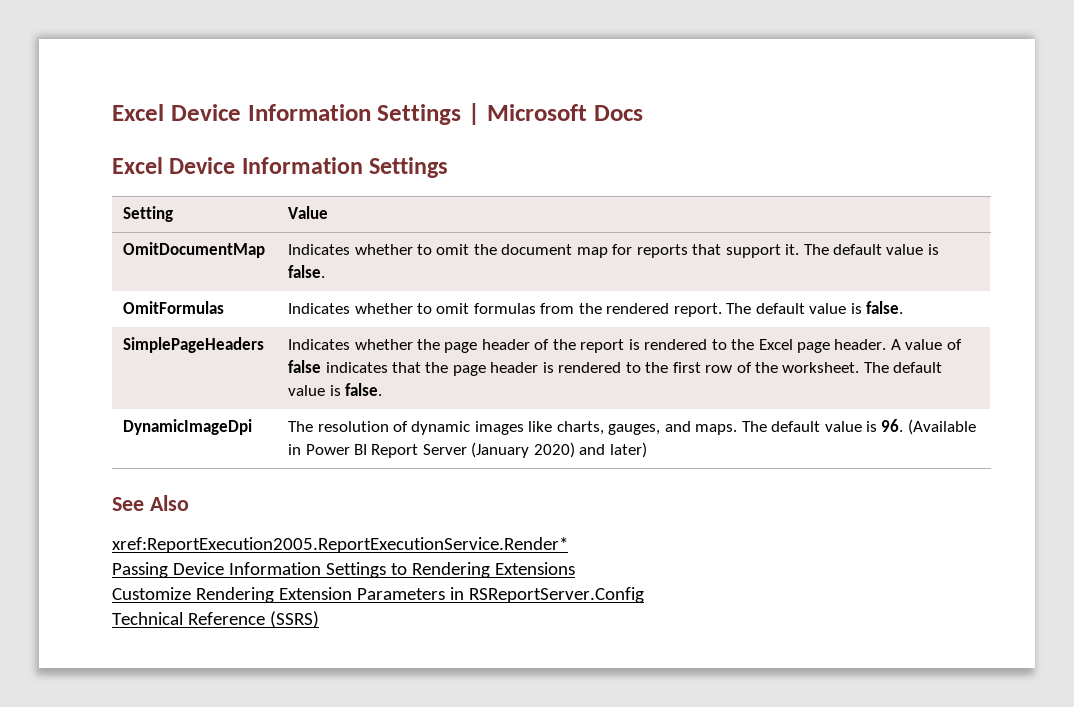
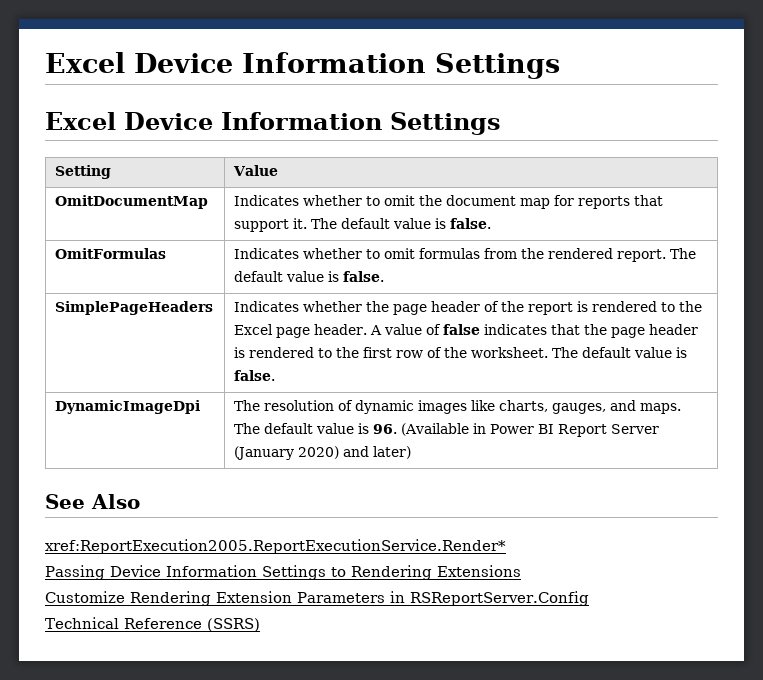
[112,103,643,125] Excel Device Information Settings | Microsoft Docs -> [45,52,560,79] Excel Device Information Settings

